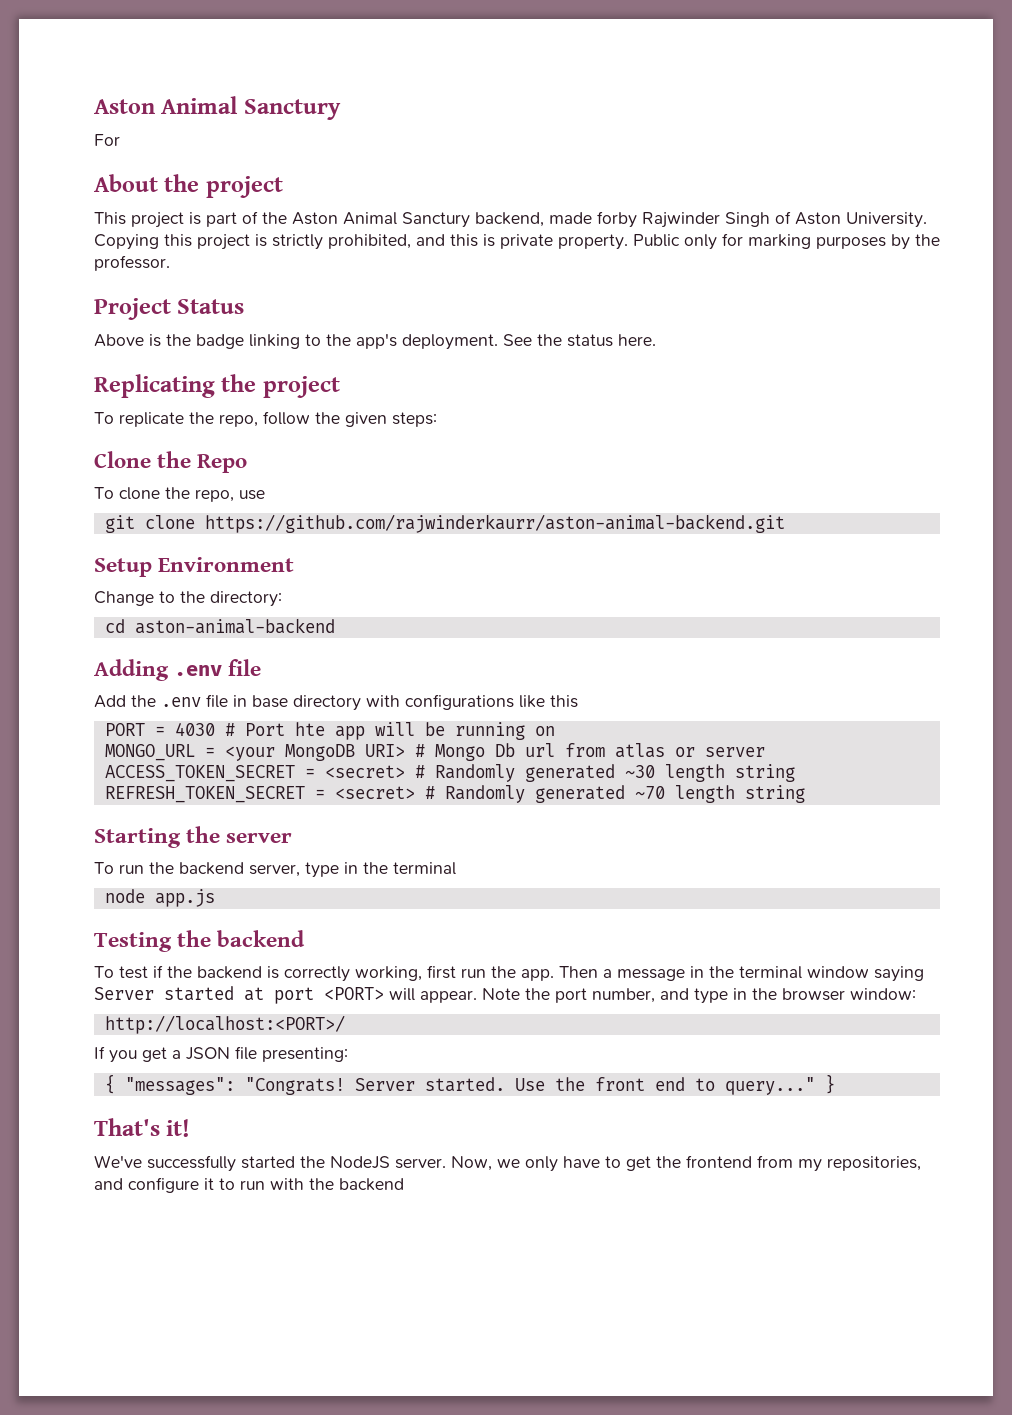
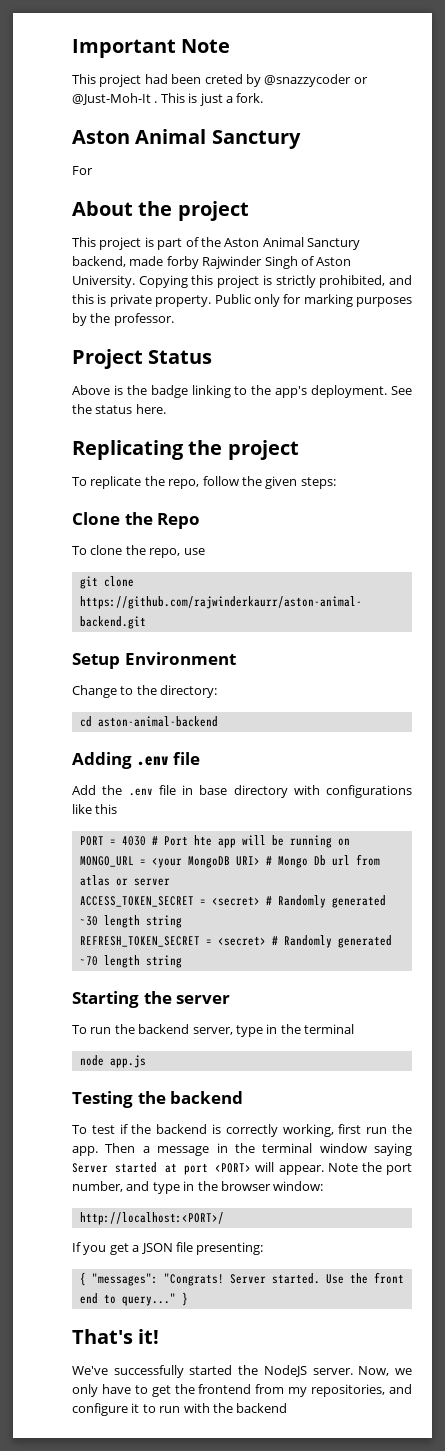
(94, 106) none -> [72,39,231,58] [72,74,368,87] [72,93,264,106] Important Note // This project had been creted by @snazzycoder or @Just-Moh-It . This is just a fork. //

